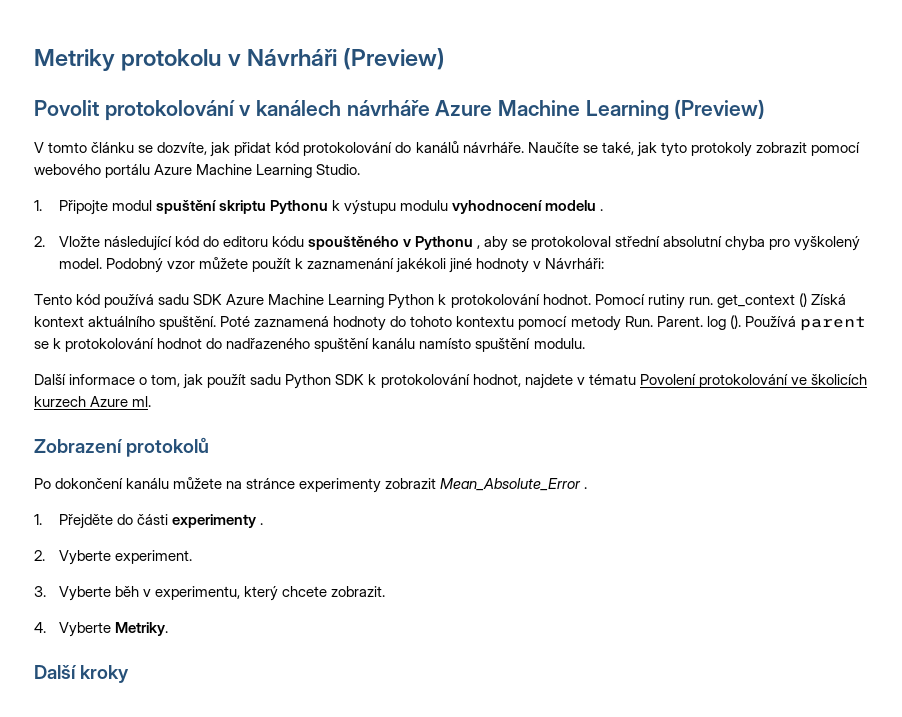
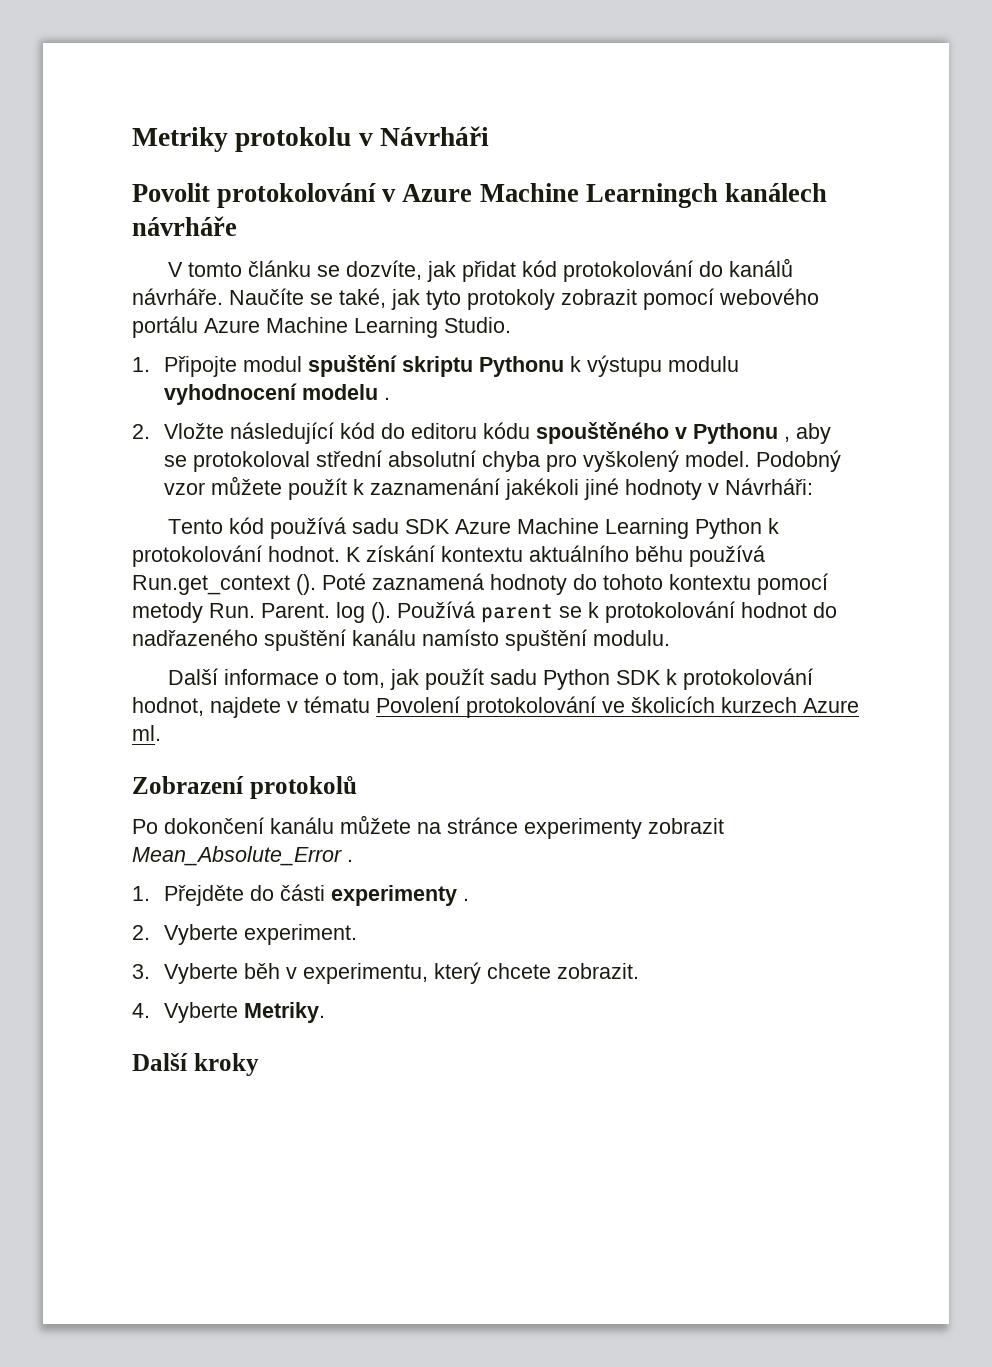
[343,48,446,70] (Preview) -> (490, 136) none
(252, 110) none -> [402,183,718,208] Azure Machine Learningch
[435,99,766,120] Azure Machine Learning (Preview) -> (237, 226) none
[594,293,846,309] [34,316,217,330] Pomocí rutiny run. get_context () Získá kontext aktuálního spuštění. -> [346,545,765,567] [132,574,316,595] K získání kontextu aktuálního běhu používá Run.get_context ().

